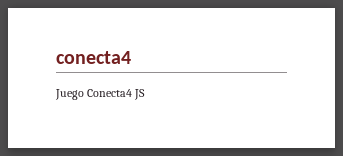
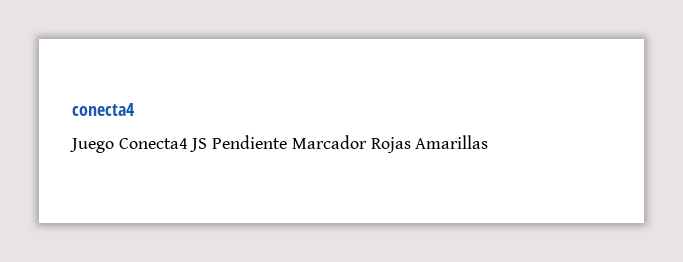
(146, 94) none -> [212,135,489,153] Pendiente Marcador Rojas Amarillas

